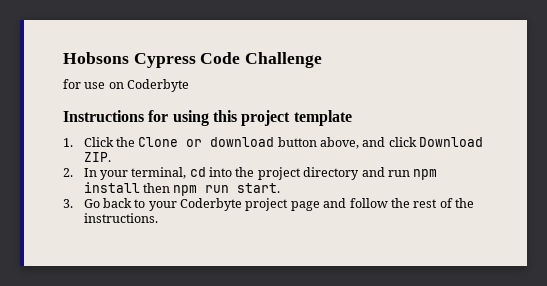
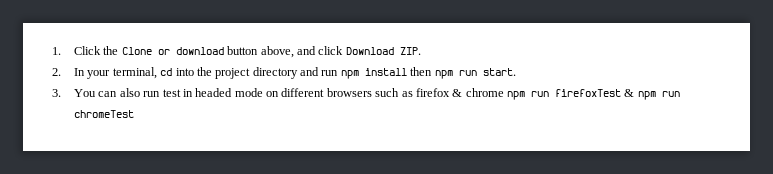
[63,52,323,68] [63,79,190,92] [63,110,352,126] Hobsons Cypress Code Challenge // for use on Coderbyte // Instructions for using this project template // -> (52, 51) none
[83,198,475,211] [83,213,158,223] Go back to your Coderbyte project page and follow the rest of the instructions. -> [74,88,680,100] [74,110,135,118] You can also run test in headed mode on different browsers such as firefox & chrome npm run firefoxTest & npm run chromeTest

